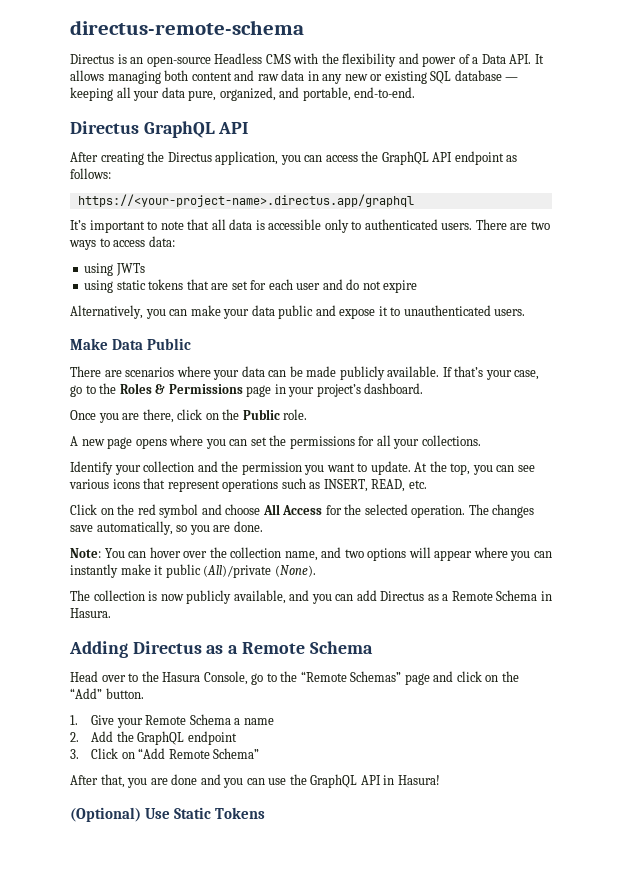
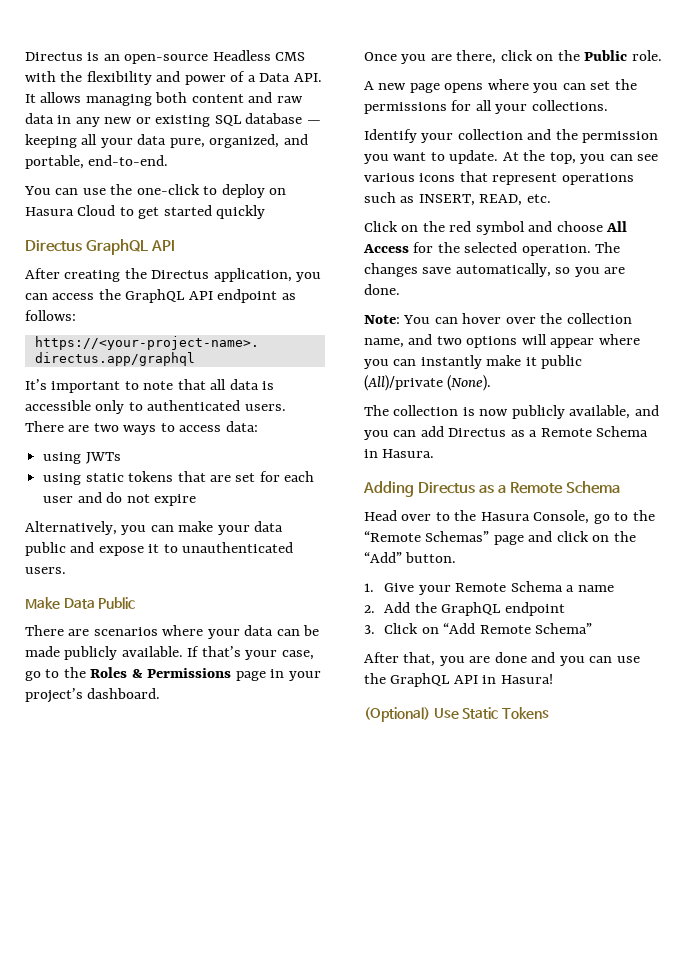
[70,20,304,35] directus-remote-schema // -> (25, 56) none
(416, 92) none -> [24,184,287,198] [25,205,266,219] // You can use the one-click to deploy on Hasura Cloud to get started quickly

